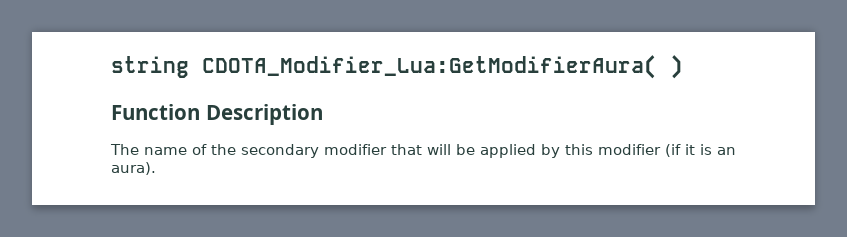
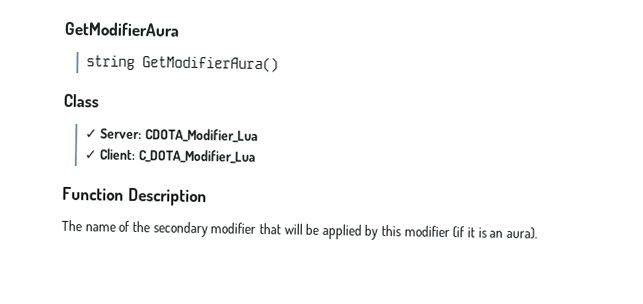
[111,55,683,79] string CDOTA_Modifier_Lua:GetModifierAura( ) -> [64,21,180,37] [85,55,279,73] [63,93,99,108] [84,128,259,143] [83,148,257,164] GetModifierAura // string GetModifierAura() // Class // ✓ Server: CDOTA_Modifier_Lua // ✓ Client: C_DOTA_Modifier_Lua

